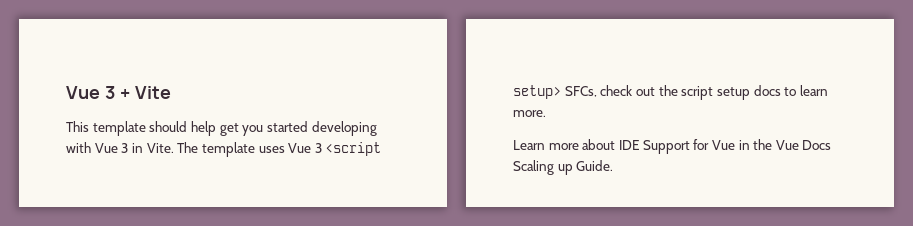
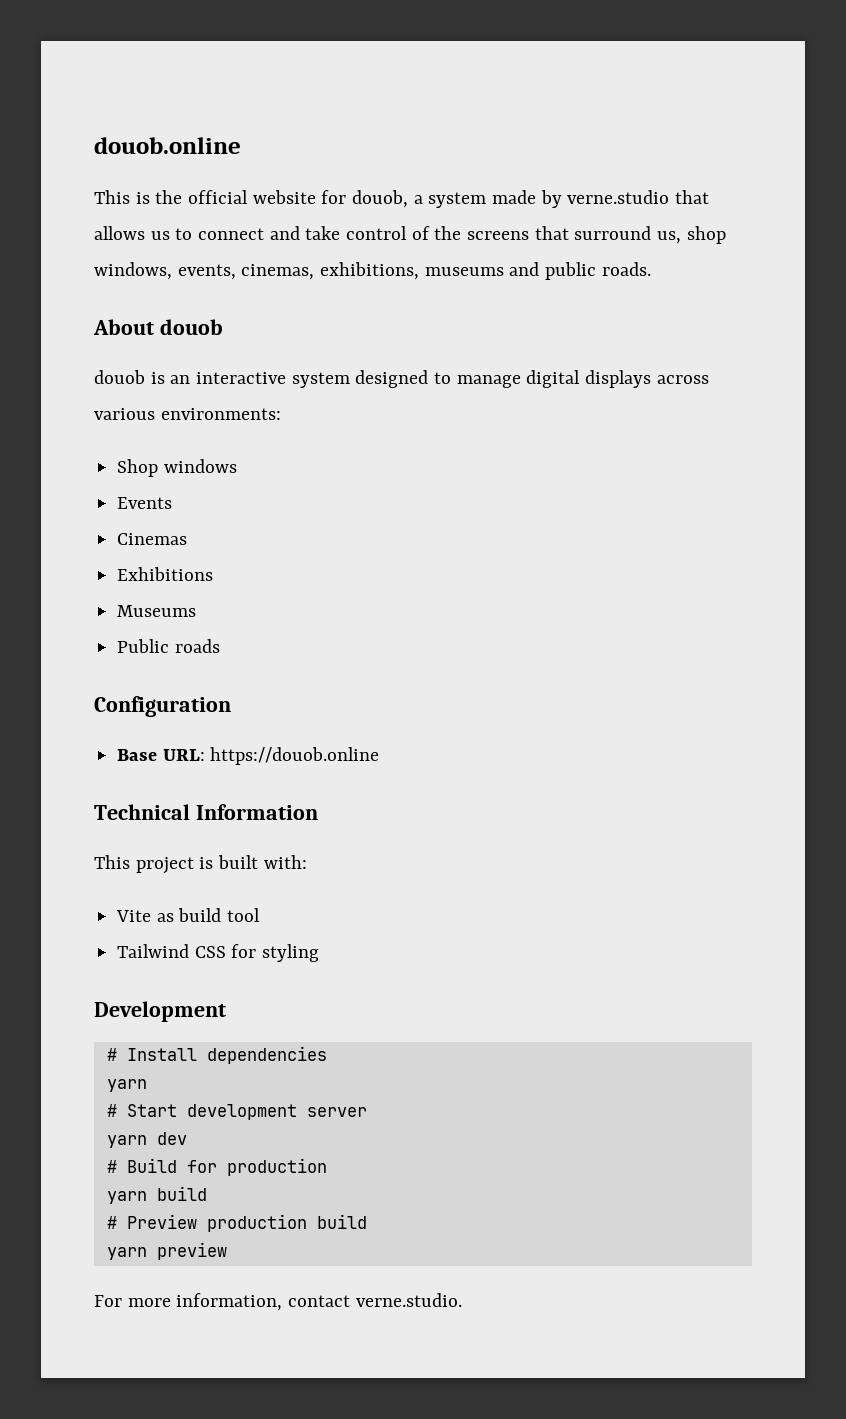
[66,86,171,99] [66,121,377,136] [66,142,382,157] [513,85,828,100] [513,110,546,117] [513,139,832,154] [513,160,614,175] Vue 3 + Vite // This template should help get you started developing with Vue 3 in Vite. The template uses Vue 3 <script setup> SFCs, check out the script setup docs to learn more. // Learn more about IDE Support for Vue in the Vue Docs Scaling up Guide. -> [94,137,241,154] [94,190,710,208] [94,226,726,244] [94,262,651,280] [93,319,223,335] [94,370,709,388] [94,408,281,420] [117,459,237,477] [117,497,173,509] [117,533,188,545] [117,567,214,581] [117,605,197,617] [117,639,220,653] [94,696,231,717] [117,747,380,765] [94,804,318,820] [94,855,307,874] [116,908,261,922] [117,944,320,962] [94,1001,226,1022] [106,1046,327,1064] [106,1079,147,1092] [106,1104,367,1120] [106,1132,187,1148] [106,1158,327,1176] [106,1186,207,1204] [106,1214,367,1232] [106,1242,227,1260] [94,1293,462,1311] douob.online // This is the official website for douob, a system made by verne.studio that allows us to connect and take control of the screens that surround us, shop windows, events, cinemas, exhibitions, museums and public roads. // About douob // douob is an interactive system designed to manage digital displays across various environments: // Shop windows // Events // Cinemas // Exhibitions // Museums // Public roads // Configuration // Base URL: https://douob.online // Technical Information // This project is built with: // Vite as build tool // Tailwind CSS for styling // Development // # Install dependencies // yarn // # Start development server // yarn dev // # Build for production // yarn build // # Preview production build // yarn preview // For more information, contact verne.studio.

